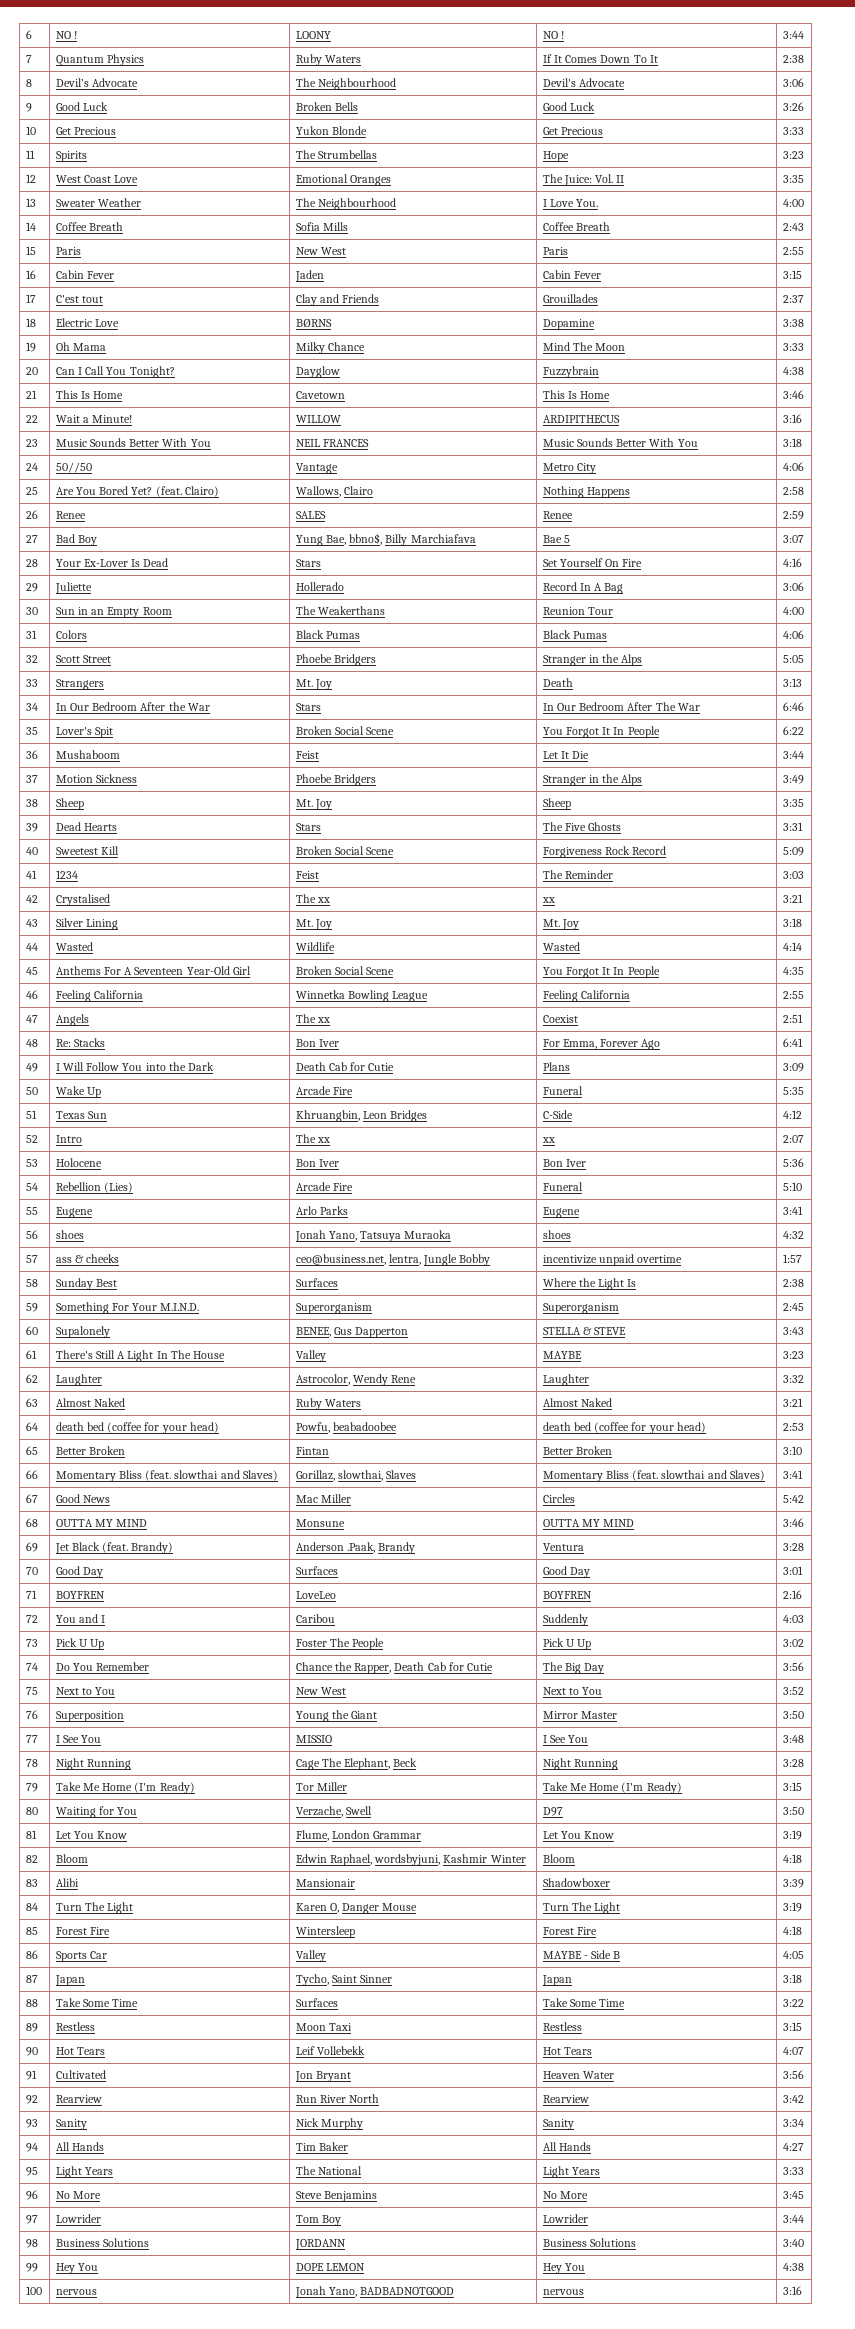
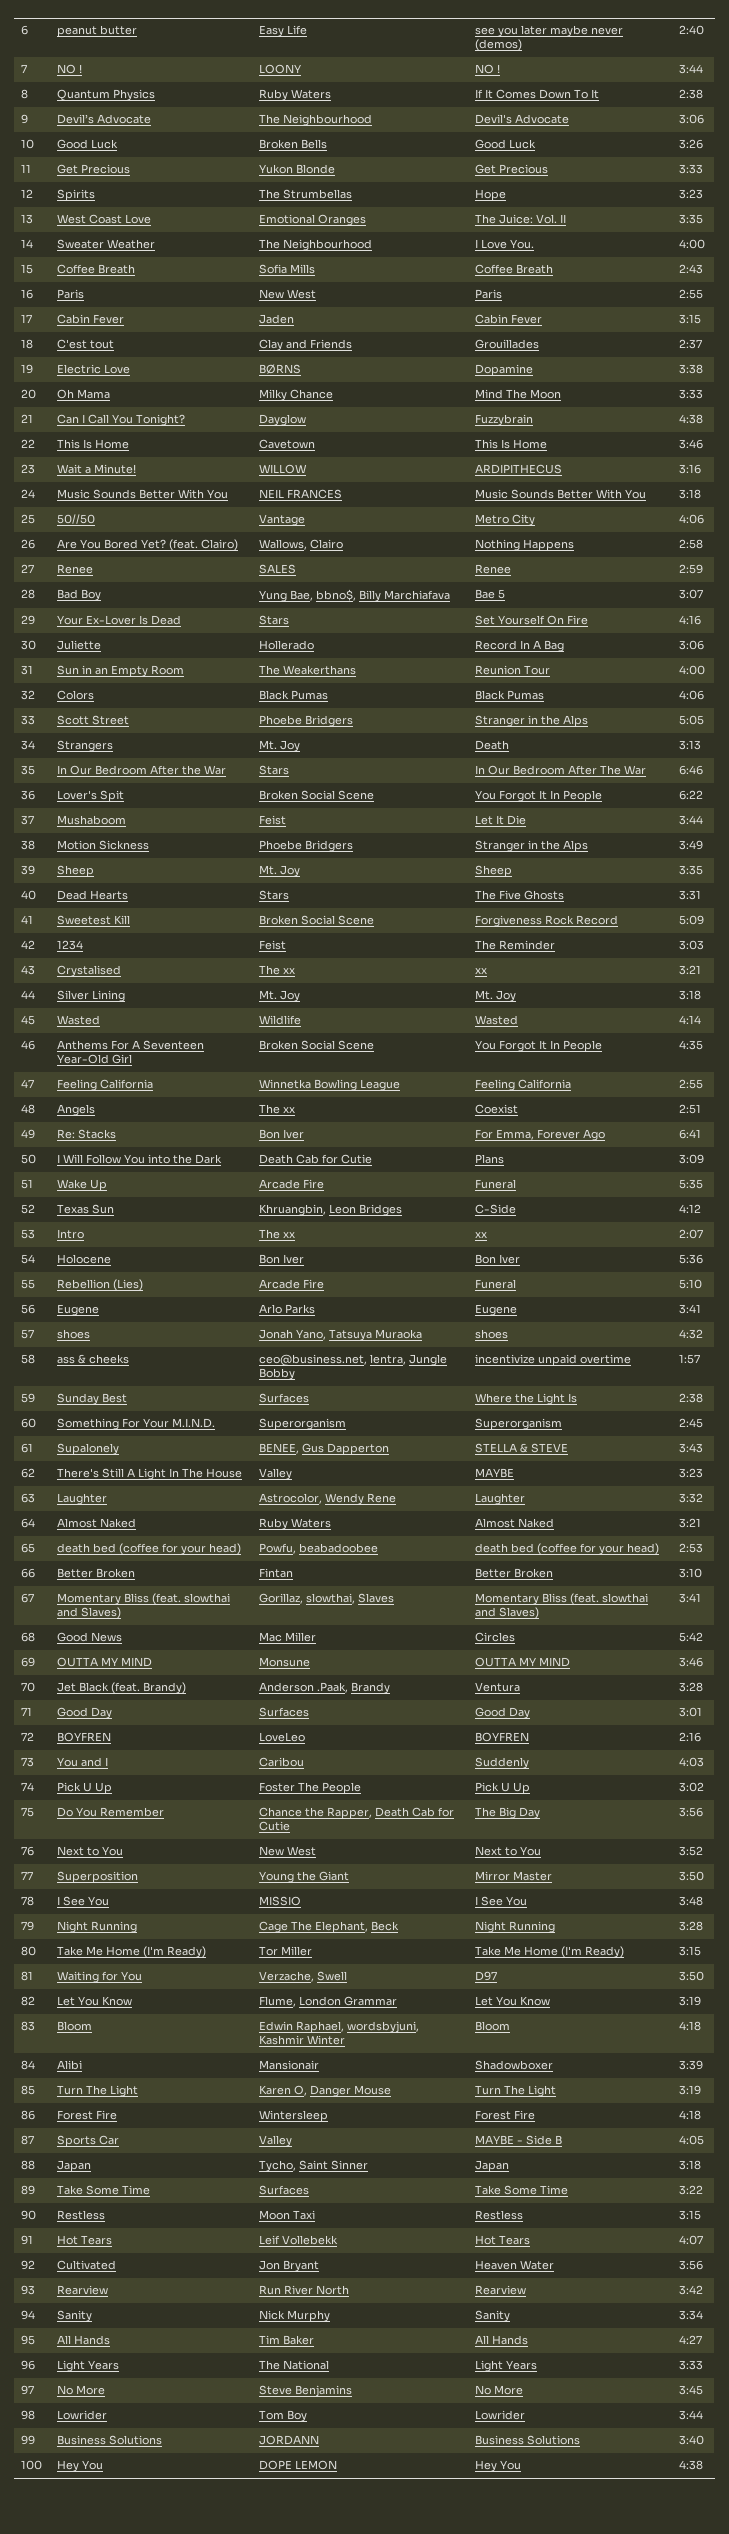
(32, 34) none -> [57,25,138,37] [259,25,308,37] [475,25,624,37] [475,39,523,51] [679,25,705,35] [21,64,28,73] | peanut butter | Easy Life | see you later maybe never (demos) | 2:40 // 7
[25,55,32,63] 7 -> [21,89,29,99] 8
[25,79,32,87] 8 -> [21,114,29,124] 9
[25,103,32,112] 9 -> [21,139,35,149] 10
[25,126,36,135] 10 -> [21,164,32,173] 11
[25,150,35,159] 11 -> [21,189,34,198] 12
[25,174,36,183] 12 -> [21,214,34,224] 13
[25,198,36,207] 13 -> [21,239,34,248] 14
[25,222,36,231] 14 -> [21,264,34,274] 15
[25,246,36,255] 15 -> [21,289,34,299] 16
[25,270,36,279] 16 -> [21,314,33,323] 17
[25,294,36,303] 17 -> [21,339,34,349] 18
[25,318,36,327] 18 -> [21,364,34,374] 19
[25,342,36,352] 19 -> [21,389,37,399] 20
[25,367,38,375] 20 -> [21,414,34,423] 21
[25,390,37,399] 21 -> [21,439,36,448] 22
[25,415,38,423] 22 -> [21,464,36,474] 23
[25,439,38,447] 23 -> [21,489,36,498] 24
[25,463,38,471] 24 -> [21,514,36,524] 25
[25,487,38,495] 25 -> [21,539,36,549] 26
[25,510,38,519] 26 -> [21,564,35,573] 27
[25,535,38,543] 27 -> [21,589,36,599] 28
[25,559,38,567] 28 -> [21,615,36,625] 29
[25,583,38,592] 29 -> [21,640,37,650] 30
[25,607,38,615] 30 -> [21,665,34,675] 31
[25,630,37,639] 31 -> [21,690,36,700] 32
[25,655,38,663] 32 -> [21,715,36,725] 33
[25,679,38,687] 33 -> [21,740,36,750] 34
[25,703,38,711] 34 -> [21,765,36,775] 35
[25,727,38,735] 35 -> [21,790,36,800] 36
[25,750,38,759] 36 -> [21,815,35,825] 37
[25,775,38,783] 37 -> [21,840,36,850] 38
[25,799,38,807] 38 -> [21,865,36,875] 39
[25,823,38,832] 39 -> [21,890,37,900] 40
[25,847,38,855] 40 -> [21,915,34,924] 41
[25,870,37,879] 41 -> [21,940,36,949] 42
[25,895,38,903] 42 -> [21,965,36,975] 43
[25,919,38,927] 43 -> [21,990,36,999] 44
[25,943,38,951] 44 -> [21,1015,36,1025] 45
[25,967,38,975] 45 -> [21,1040,36,1050] 46
[25,990,38,999] 46 -> [21,1079,35,1088] 47
[25,1015,38,1023] 47 -> [21,1104,36,1114] 48
[25,1039,38,1047] 48 -> [21,1129,36,1139] 49
[25,1063,38,1072] 49 -> [21,1154,37,1164] 50
[25,1087,38,1095] 50 -> [21,1179,34,1189] 51
[25,1110,37,1119] 51 -> [21,1204,36,1214] 52
[25,1135,38,1143] 52 -> [21,1229,36,1239] 53
[25,1159,38,1167] 53 -> [21,1254,36,1264] 54
[25,1183,38,1191] 54 -> [21,1279,36,1289] 55
[25,1207,38,1215] 55 -> [21,1304,36,1314] 56
[25,1230,38,1239] 56 -> [21,1329,35,1339] 57
[25,1255,38,1263] 57 -> [21,1354,36,1364] 58
[25,1279,38,1287] 58 -> [21,1393,36,1403] 59
[25,1303,38,1312] 59 -> [21,1418,37,1428] 60
[25,1326,38,1335] 60 -> [21,1443,34,1453] 61
[25,1350,37,1359] 61 -> [21,1468,36,1478] 62
[25,1374,38,1383] 62 -> [21,1493,36,1503] 63
[25,1398,38,1407] 63 -> [21,1518,36,1528] 64
[25,1422,38,1431] 64 -> [21,1543,36,1553] 65
[25,1446,38,1455] 65 -> [21,1568,36,1578] 66
[25,1470,38,1479] 66 -> [21,1593,35,1603] 67
[25,1494,38,1503] 67 -> [21,1632,36,1642] 68
[25,1518,38,1527] 68 -> [21,1657,36,1667] 69
[25,1542,38,1552] 69 -> [21,1682,36,1692] 70
[25,1567,38,1575] 70 -> [21,1707,33,1716] 71
[25,1590,37,1599] 71 -> [21,1732,35,1741] 72
[25,1615,38,1623] 72 -> [21,1757,35,1767] 73
[25,1639,38,1647] 73 -> [21,1782,35,1791] 74
[25,1663,38,1671] 74 -> [21,1807,35,1817] 75
[25,1687,38,1695] 75 -> [21,1846,35,1856] 76
[25,1710,38,1719] 76 -> [21,1871,34,1880] 77
[25,1735,38,1743] 77 -> [21,1896,35,1906] 78
[25,1759,38,1767] 78 -> [21,1921,35,1931] 79
[25,1783,38,1792] 79 -> [21,1946,37,1956] 80
[25,1807,38,1815] 80 -> [21,1971,34,1981] 81
[25,1830,37,1839] 81 -> [21,1996,36,2006] 82
[25,1855,38,1863] 82 -> [21,2021,36,2031] 83
[25,1879,38,1887] 83 -> [21,2060,36,2070] 84
[25,1903,38,1911] 84 -> [21,2085,36,2095] 85
[25,1927,38,1935] 85 -> [21,2110,36,2120] 86
[25,1950,38,1959] 86 -> [21,2135,35,2145] 87
[25,1975,38,1983] 87 -> [21,2160,36,2170] 88
[25,1999,38,2007] 88 -> [21,2185,36,2195] 89
[25,2023,38,2032] 89 -> [21,2210,37,2220] 90
[25,2047,38,2056] 90 -> [21,2235,34,2245] 91
[25,2070,37,2080] 91 -> [21,2260,36,2270] 92
[25,2095,38,2104] 92 -> [21,2285,36,2295] 93
[25,2119,38,2128] 93 -> [21,2310,36,2320] 94
[25,2143,38,2152] 94 -> [21,2335,36,2345] 95
[25,2167,38,2176] 95 -> [21,2360,36,2370] 96
[25,2190,38,2200] 96 -> [21,2385,35,2395] 97
[25,2215,38,2224] 97 -> [21,2410,36,2420] 98
[25,2239,38,2248] 98 -> [21,2435,36,2445] 99
[25,2263,38,2272] 99 -> [21,2460,43,2470] 100
[25,2286,42,2295] [55,2289,97,2295] [294,2286,455,2298] [542,2289,584,2295] [782,2286,802,2295] // 100 | nervous | Jonah Yano, BADBADNOTGOOD | nervous | 3:16 -> (704, 2465) none

